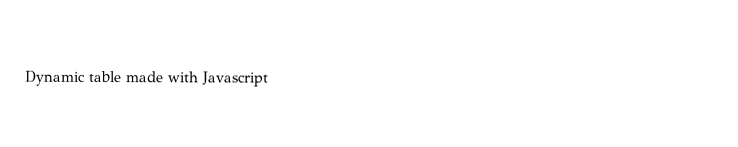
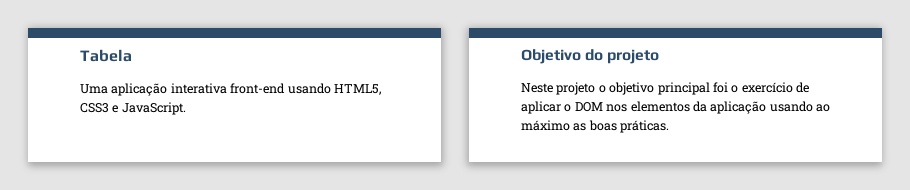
[24,70,269,87] Dynamic table made with Javascript -> [80,49,132,62] [80,83,381,96] [80,102,186,115] [521,49,660,64] [521,82,809,95] [521,101,830,114] [521,120,670,133] Tabela // Uma aplicação interativa front-end usando HTML5, CSS3 e JavaScript. // Objetivo do projeto // Neste projeto o objetivo principal foi o exercício de aplicar o DOM nos elementos da aplicação usando ao máximo as boas práticas.

